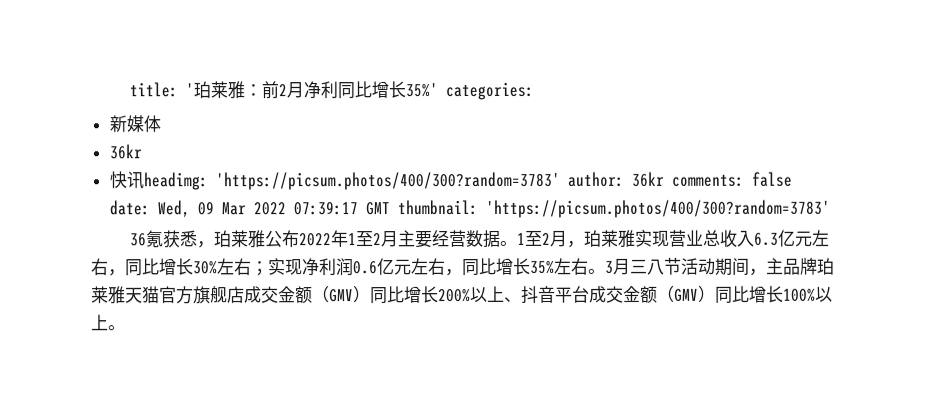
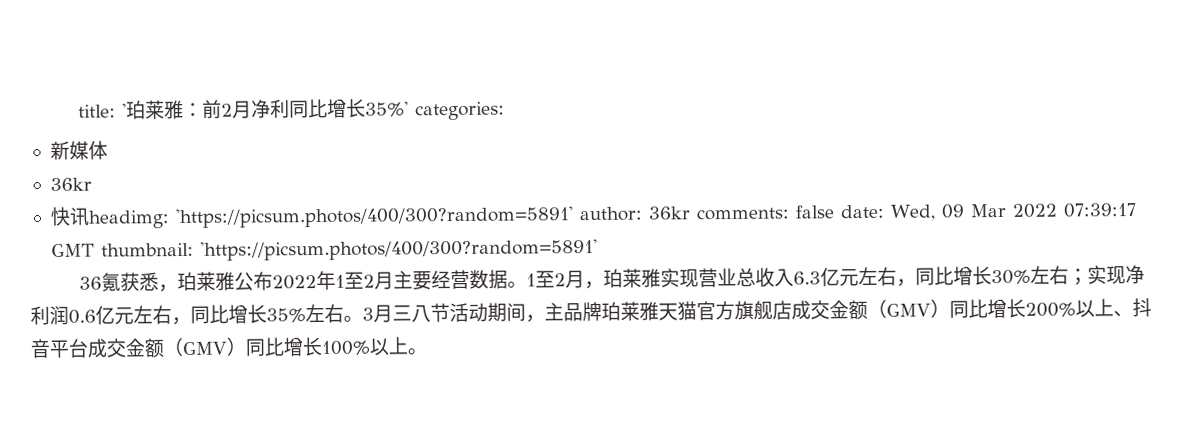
[214,171,560,191] 'https://picsum.photos/400/300?random=3783' -> [174,206,574,229] 'https://picsum.photos/400/300?random=5891'
[484,199,831,218] 'https://picsum.photos/400/300?random=3783' -> [199,238,598,261] 'https://picsum.photos/400/300?random=5891'

